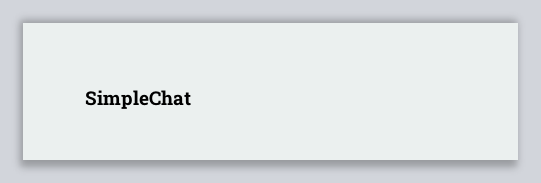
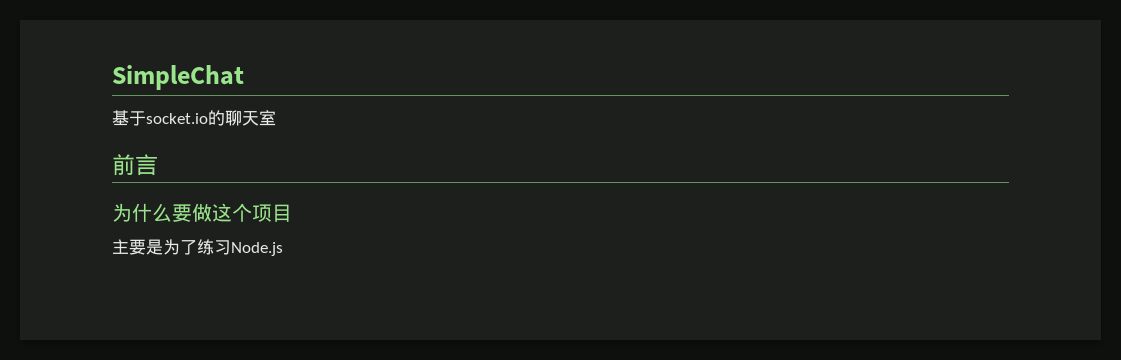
(191, 99) none -> [112,110,276,126] [112,154,158,176] [112,203,292,222] [112,239,283,256] // 基于socket.io的聊天室 // 前言 // 为什么要做这个项目 // 主要是为了练习Node.js

